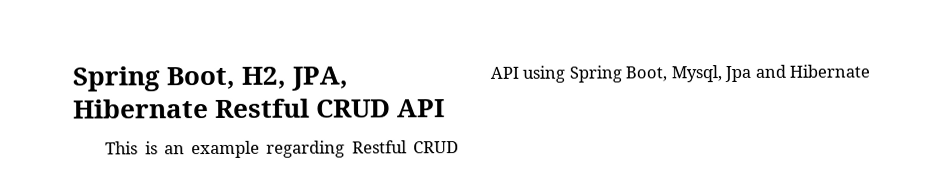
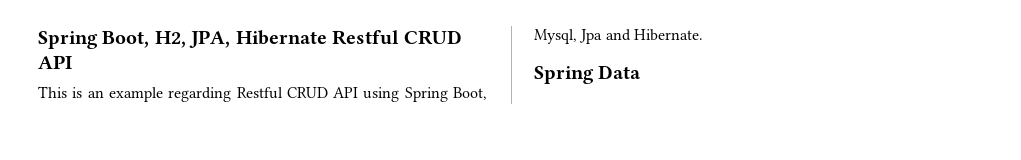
[789,64,871,78] Hibernate -> [633,29,703,41] [534,65,642,84] Hibernate. // Spring Data

